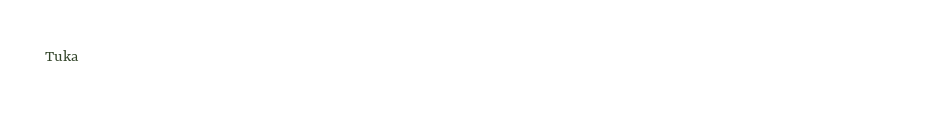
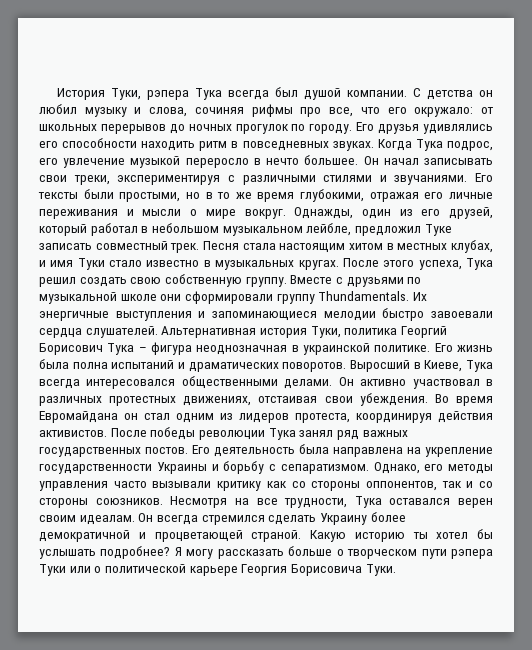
[45,50,79,61] Tuka -> [56,87,493,100] [39,104,494,117] [39,122,494,134] [39,138,493,151] [39,155,494,168] [39,173,493,185] [38,189,493,202] [39,207,493,219] [39,223,452,236] [39,240,493,253] [39,258,494,270] [39,274,422,287] [39,291,427,304] [39,308,494,321] [39,326,447,338] [39,342,493,355] [39,359,493,372] [39,376,494,389] [39,393,494,406] [39,411,493,423] [39,427,408,440] [39,444,493,457] [39,461,493,474] [39,481,493,491] [39,496,493,508] [39,512,406,525] [39,529,493,542] [39,546,494,559] [39,564,396,576] История Туки, рэпера Тука всегда был душой компании. С детства он любил музыку и слова, сочиняя рифмы про все, что его окружало: от школьных перерывов до ночных прогулок по городу. Его друзья удивлялись его способности находить ритм в повседневных звуках. Когда Тука подрос, его увлечение музыкой переросло в нечто большее. Он начал записывать свои треки, экспериментируя с различными стилями и звучаниями. Его тексты были простыми, но в то же время глубокими, отражая его личные переживания и мысли о мире вокруг. Однажды, один из его друзей, который работал в небольшом музыкальном лейбле, предложил Туке записать совместный трек. Песня стала настоящим хитом в местных клубах, и имя Туки стало известно в музыкальных кругах. После этого успеха, Тука решил создать свою собственную группу. Вместе с друзьями по музыкальной школе они сформировали группу Thundamentals. Их энергичные выступления и запоминающиеся мелодии быстро завоевали сердца слушателей. Альтернативная история Туки, политика Георгий Борисович Тука – фигура неоднозначная в украинской политике. Его жизнь была полна испытаний и драматических поворотов. Выросший в Киеве, Тука всегда интересовался общественными делами. Он активно участвовал в различных протестных движениях, отстаивая свои убеждения. Во время Евромайдана он стал одним из лидеров протеста, координируя действия активистов. После победы революции Тука занял ряд важных государственных постов. Его деятельность была направлена на укрепление государственности Украины и борьбу с сепаратизмом. Однако, его методы управления часто вызывали критику как со стороны оппонентов, так и со стороны союзников. Несмотря на все трудности, Тука оставался верен своим идеалам. Он всегда стремился сделать Украину более демократичной и процветающей страной. Какую историю ты хотел бы услышать подробнее? Я могу рассказать больше о творческом пути рэпера Туки или о политической карьере Георгия Борисовича Туки.

